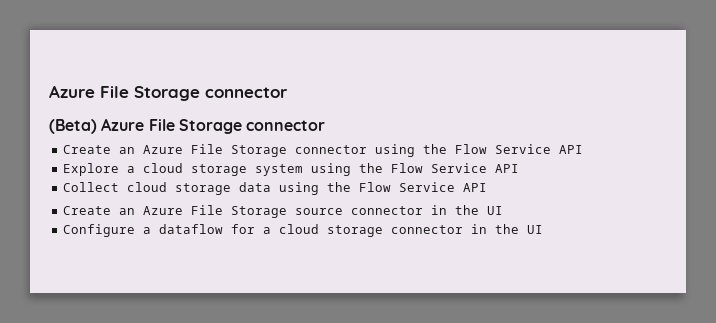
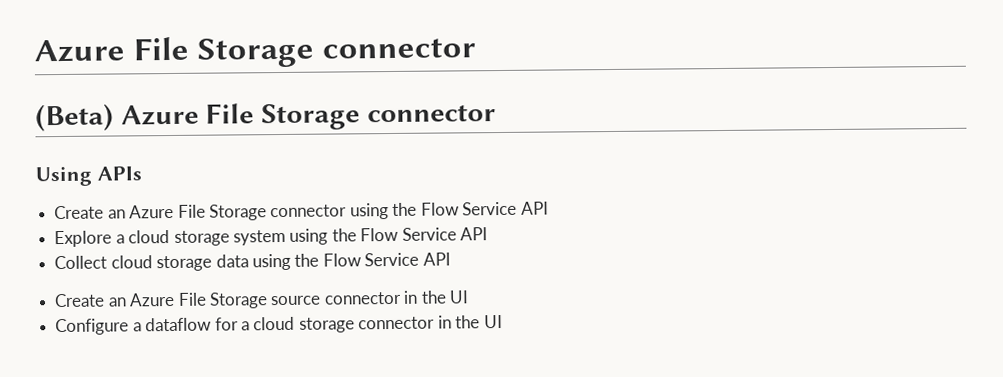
(326, 125) none -> [35,166,142,187] // Using APIs

